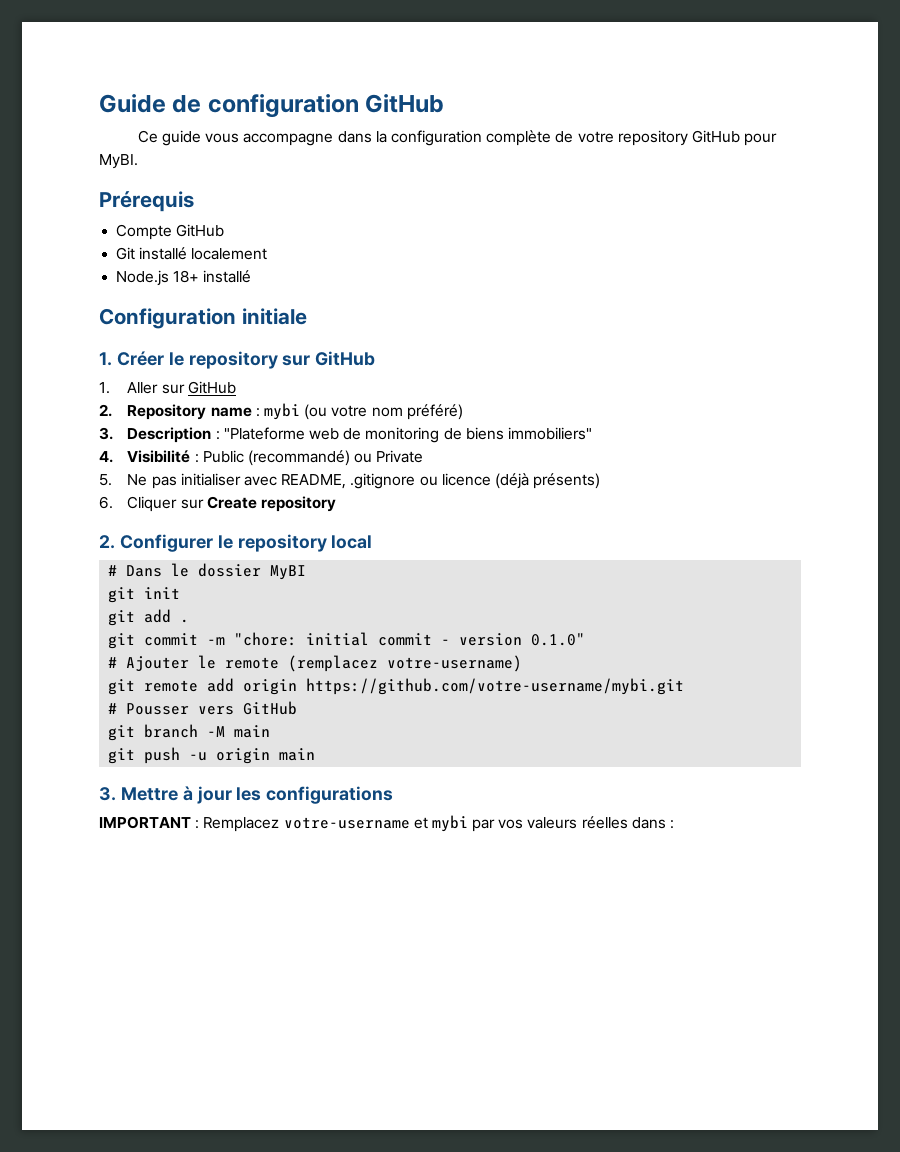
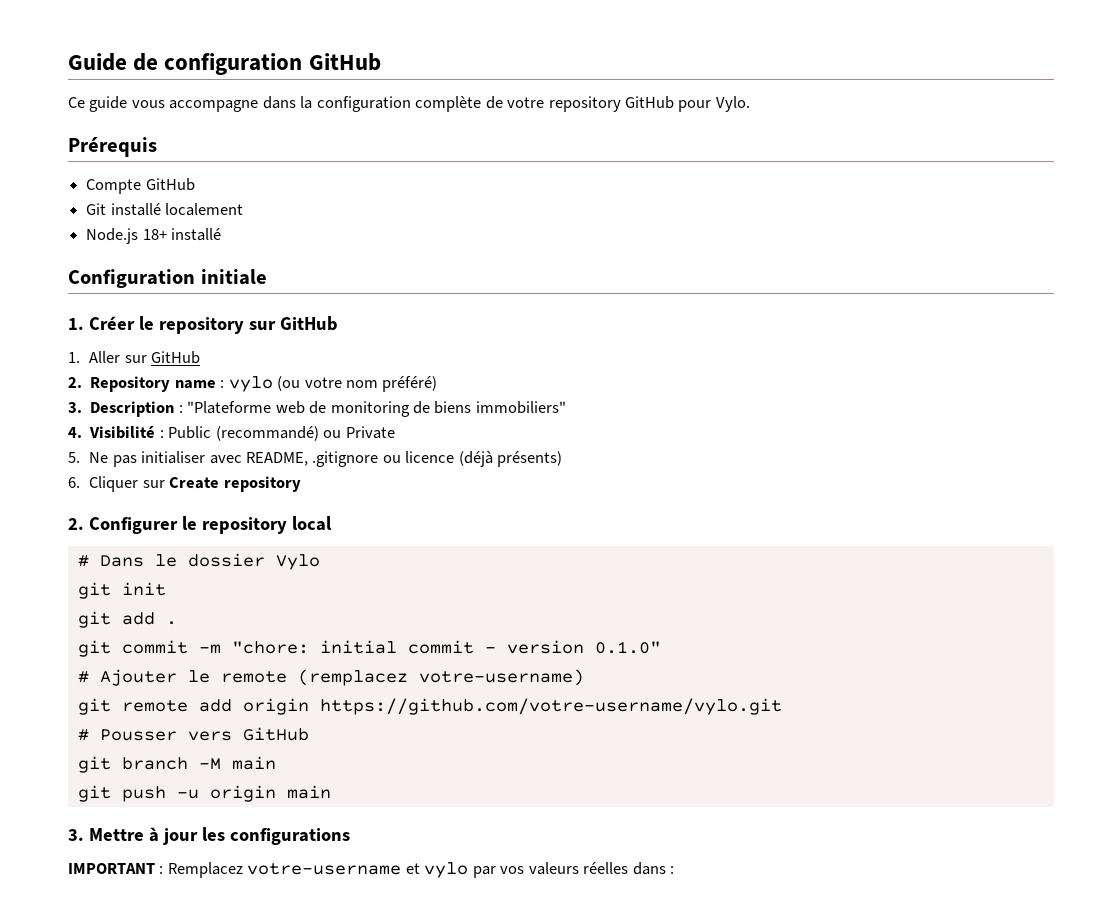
[99,154,138,169] MyBI. -> [715,96,750,112] Vylo.
[264,403,301,420] mybi -> [228,376,273,392] vylo
[270,565,307,580] MyBI -> [275,554,320,570] Vylo
[306,678,685,695] https://github.com/votre-username/mybi.git -> [319,698,782,715] https://github.com/votre-username/vylo.git
[431,815,468,832] mybi -> [424,862,469,878] vylo

